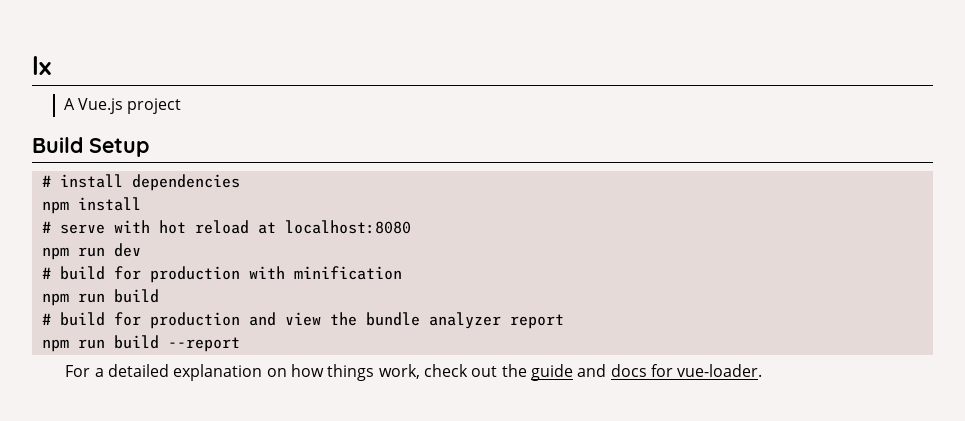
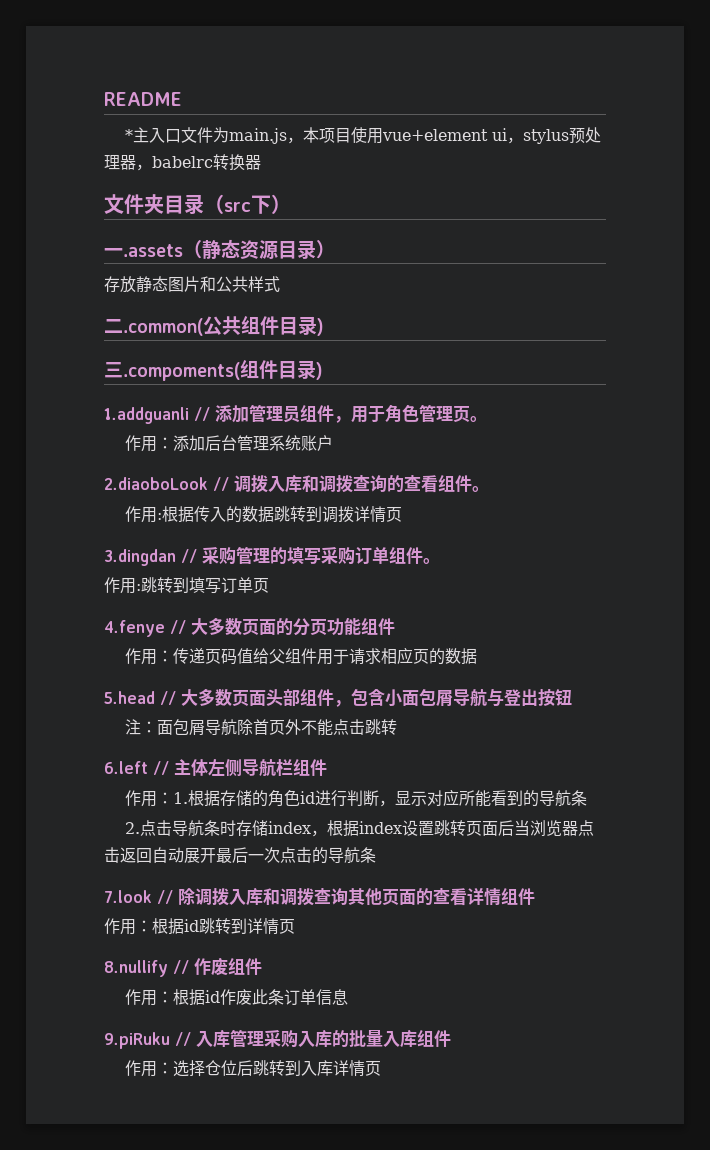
[32,56,51,75] [63,98,182,114] [32,137,149,157] [41,174,240,191] [41,197,141,214] [41,220,411,234] [41,243,141,260] [41,266,402,283] [41,289,159,306] [41,312,564,329] [41,335,240,352] [65,364,763,381] lx // A Vue.js project // Build Setup // # install dependencies // npm install // # serve with hot reload at localhost:8080 // npm run dev // # build for production with minification // npm run build // # build for production and view the bundle analyzer report // npm run build --report // For a detailed explanation on how things work, check out the guide and docs for vue-loader. -> [104,92,182,106] [125,127,602,144] [104,154,261,171] [104,194,291,215] [104,239,335,259] [104,276,280,293] [104,316,324,336] [104,360,323,381] [104,404,487,424] [125,435,334,452] [104,475,489,493] [125,506,403,523] [104,546,440,566] [104,577,269,594] [104,617,395,637] [125,647,478,665] [104,688,572,707] [125,719,398,736] [104,759,327,777] [125,789,588,807] [125,820,595,837] [104,847,376,864] [104,887,535,906] [104,918,295,935] [104,958,262,977] [125,989,349,1006] [104,1029,451,1049] [125,1060,382,1077] README // *主入口文件为main.js，本项目使用vue+element ui，stylus预处理器，babelrc转换器 // 文件夹目录（src下） // 一.assets（静态资源目录） // 存放静态图片和公共样式 // 二.common(公共组件目录) // 三.compoments(组件目录) // 1.addguanli // 添加管理员组件，用于角色管理页。 // 作用：添加后台管理系统账户 // 2.diaoboLook // 调拨入库和调拨查询的查看组件。 // 作用:根据传入的数据跳转到调拨详情页 // 3.dingdan // 采购管理的填写采购订单组件。 // 作用:跳转到填写订单页 // 4.fenye // 大多数页面的分页功能组件 // 作用：传递页码值给父组件用于请求相应页的数据 // 5.head // 大多数页面头部组件，包含小面包屑导航与登出按钮 // 注：面包屑导航除首页外不能点击跳转 // 6.left // 主体左侧导航栏组件 // 作用：1.根据存储的角色id进行判断，显示对应所能看到的导航条 // 2.点击导航条时存储index，根据index设置跳转页面后当浏览器点击返回自动展开最后一次点击的导航条 // 7.look // 除调拨入库和调拨查询其他页面的查看详情组件 // 作用：根据id跳转到详情页 // 8.nullify // 作废组件 // 作用：根据id作废此条订单信息 // 9.piRuku // 入库管理采购入库的批量入库组件 // 作用：选择仓位后跳转到入库详情页

